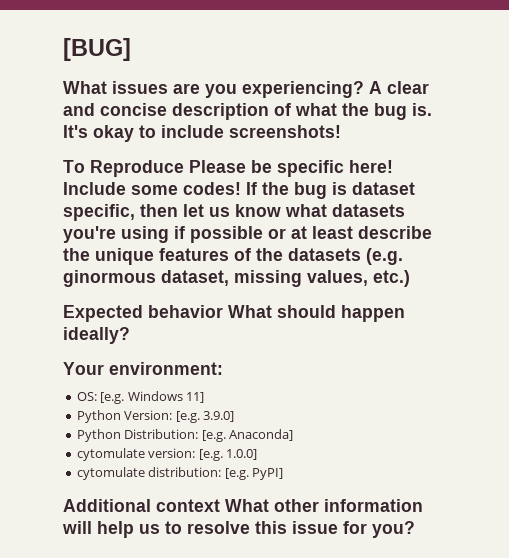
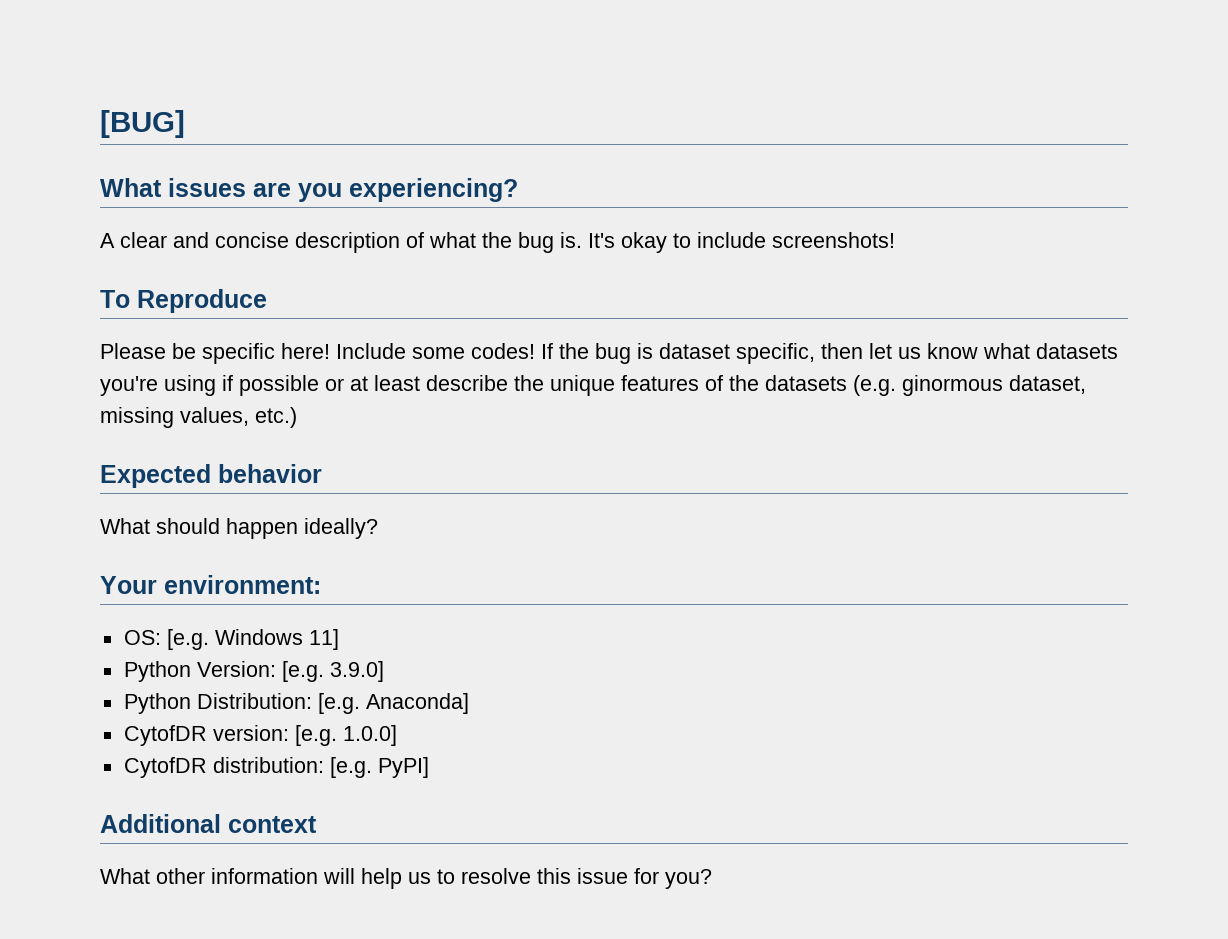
(364, 89) none -> (518, 190) //
(184, 168) none -> (267, 301) //
(223, 311) none -> (322, 473) //
[76,448,145,461] cytomulate -> [123,725,207,746] CytofDR
[76,467,145,480] cytomulate -> [123,757,207,778] CytofDR
(220, 505) none -> (317, 824) //

